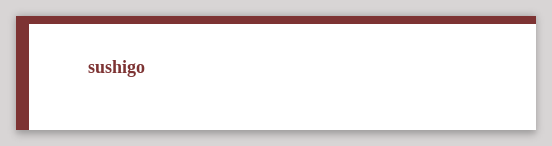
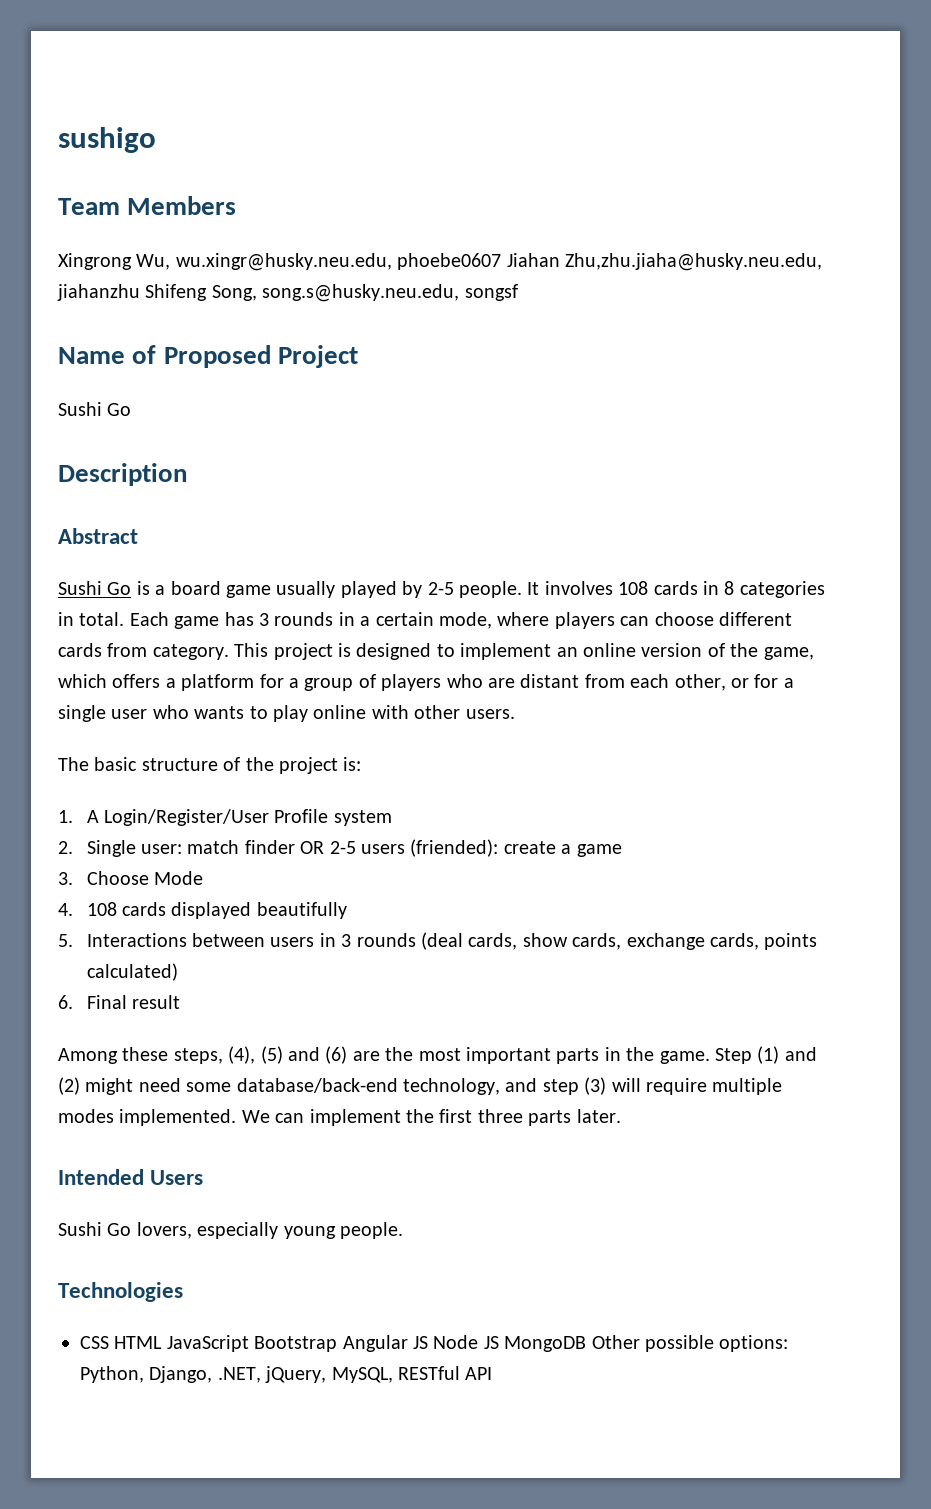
(145, 68) none -> [58,196,237,215] [58,253,822,271] [57,284,518,302] [58,345,358,368] [58,402,132,416] [58,463,187,486] [58,528,138,544] [58,581,825,598] [58,612,792,629] [58,643,814,660] [58,674,794,691] [58,705,515,722] [58,757,362,774] [58,809,392,826] [58,839,622,857] [58,871,203,885] [58,902,347,919] [58,932,818,950] [86,963,178,981] [58,995,180,1009] [58,1046,817,1064] [58,1077,783,1095] [58,1109,621,1126] [58,1169,204,1185] [58,1222,403,1239] [58,1282,183,1302] [80,1335,789,1352] [80,1366,493,1383] // Team Members // Xingrong Wu, wu.xingr@husky.neu.edu, phoebe0607 Jiahan Zhu,zhu.jiaha@husky.neu.edu, jiahanzhu Shifeng Song, song.s@husky.neu.edu, songsf // Name of Proposed Project // Sushi Go // Description // Abstract // Sushi Go is a board game usually played by 2-5 people. It involves 108 cards in 8 categories in total. Each game has 3 rounds in a certain mode, where players can choose different cards from category. This project is designed to implement an online version of the game, which offers a platform for a group of players who are distant from each other, or for a single user who wants to play online with other users. // The basic structure of the project is: // 1. A Login/Register/User Profile system // 2. Single user: match finder OR 2-5 users (friended): create a game // 3. Choose Mode // 4. 108 cards displayed beautifully // 5. Interactions between users in 3 rounds (deal cards, show cards, exchange cards, points calculated) // 6. Final result // Among these steps, (4), (5) and (6) are the most important parts in the game. Step (1) and (2) might need some database/back-end technology, and step (3) will require multiple modes implemented. We can implement the first three parts later. // Intended Users // Sushi Go lovers, especially young people. // Technologies // CSS HTML JavaScript Bootstrap Angular JS Node JS MongoDB Other possible options: Python, Django, .NET, jQuery, MySQL, RESTful API

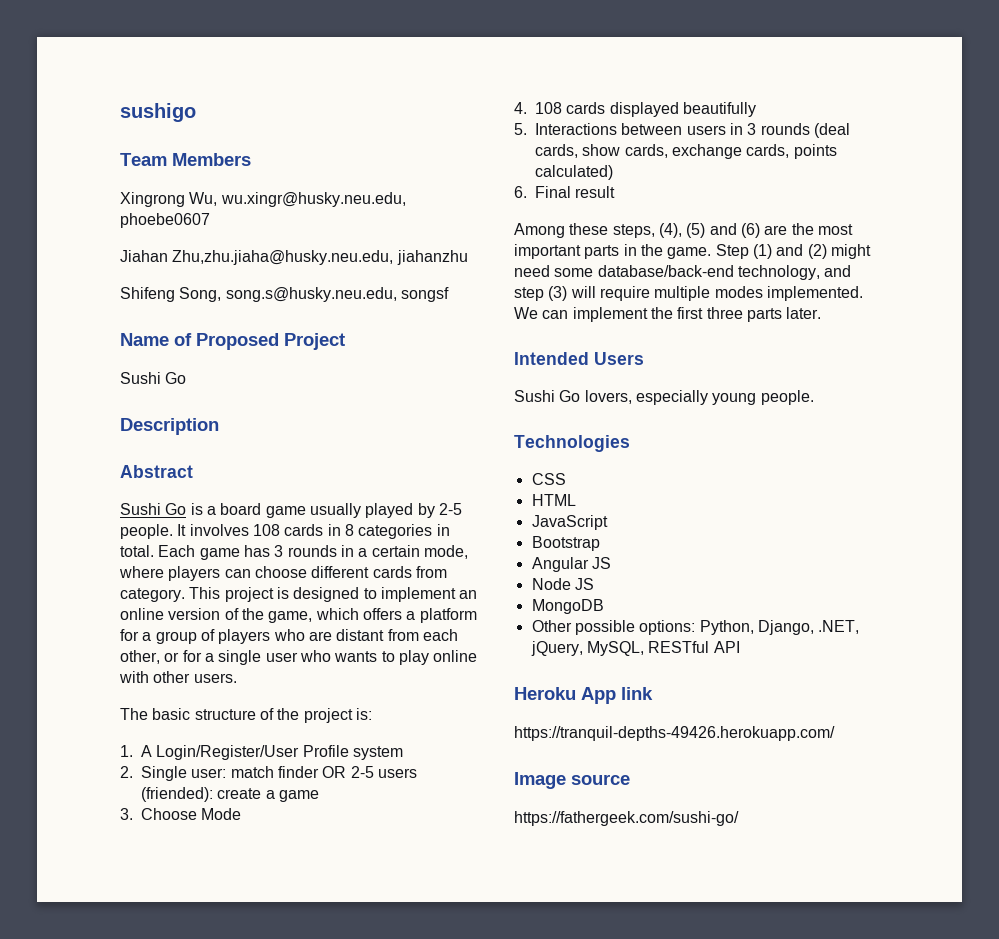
(502, 261) none -> (210, 220) //
(140, 292) none -> (468, 257) //
(109, 1342) none -> (566, 479) //
(163, 1342) none -> (576, 500) //
(249, 1343) none -> (608, 522) //
(338, 1344) none -> (600, 543) //
(428, 1342) none -> (611, 563) //
(499, 1342) none -> (594, 584) //
(587, 1344) none -> (604, 606) //
(493, 1373) none -> [514,687,653,704] [514,726,835,741] [514,772,630,789] [514,811,739,826] // Heroku App link // https://tranquil-depths-49426.herokuapp.com/ // Image source // https://fathergeek.com/sushi-go/

